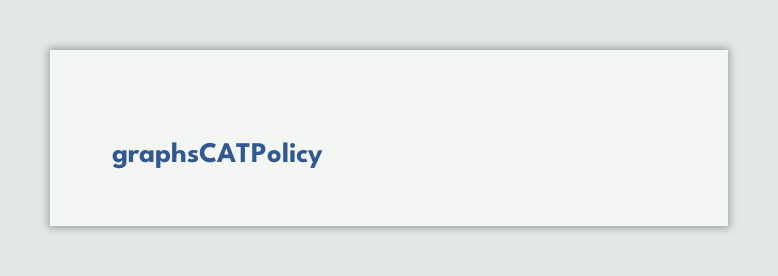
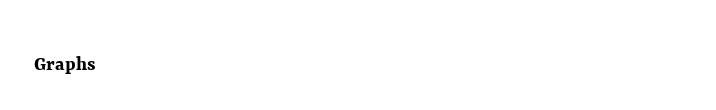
[112,142,323,169] graphsCATPolicy -> [34,56,96,74] Graphs

